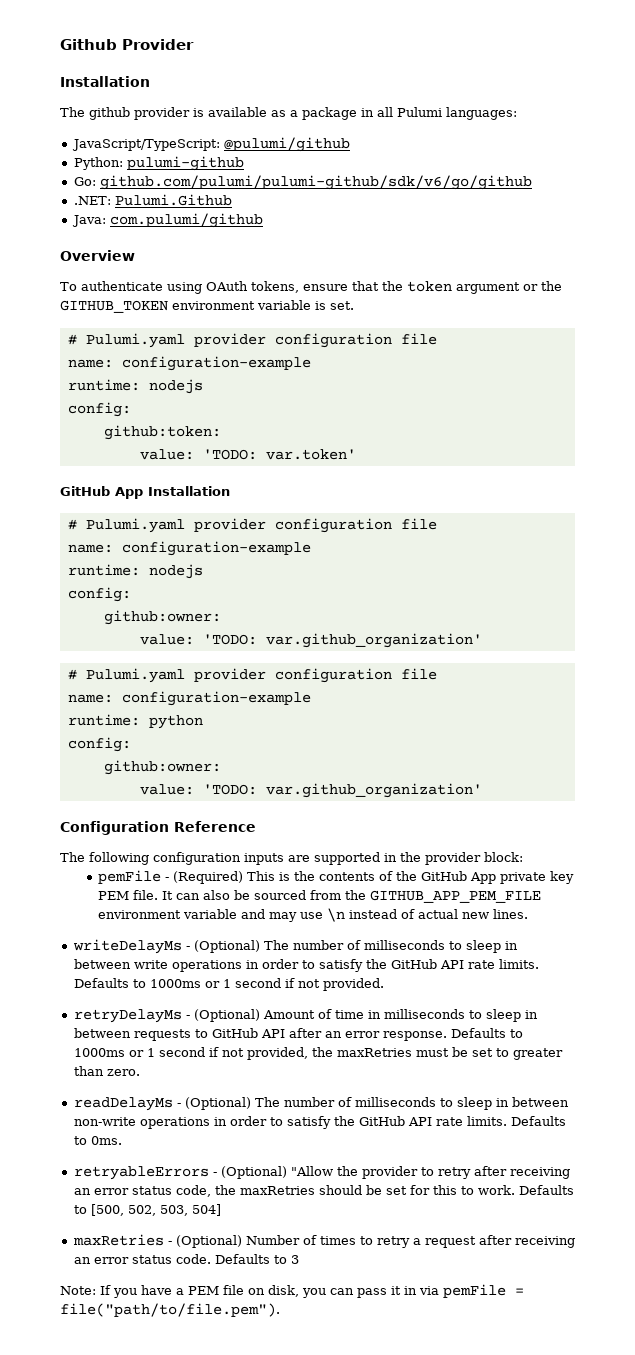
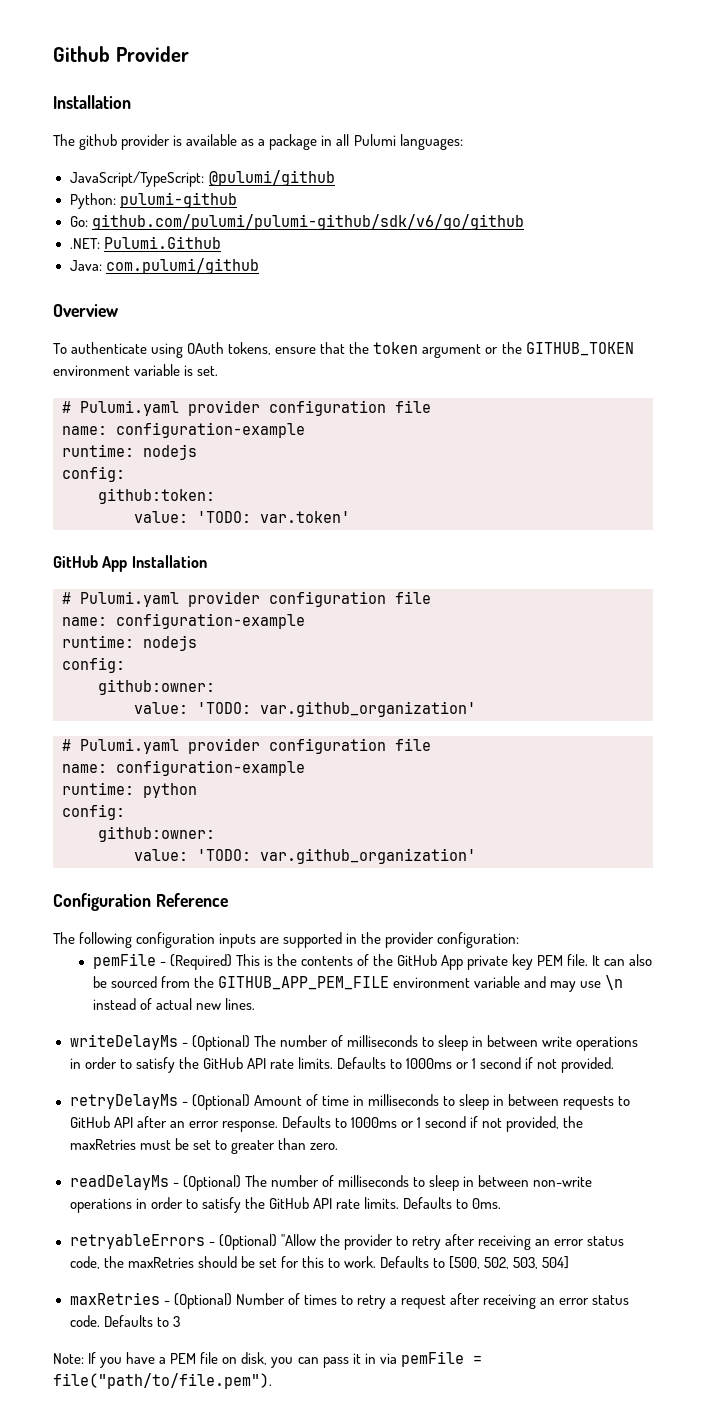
[484,852,523,862] block: -> [437,932,520,948] configuration:

